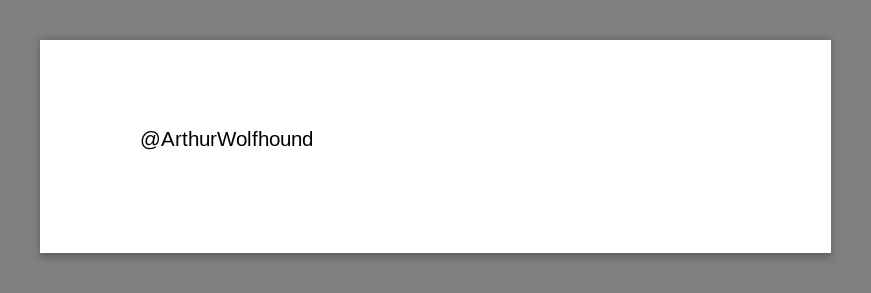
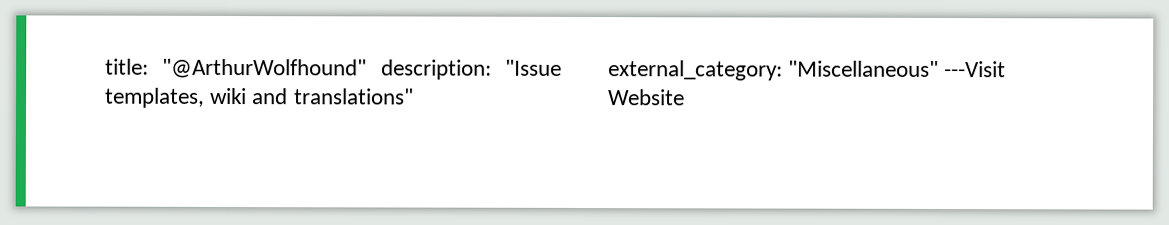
[140,131,313,150] @ArthurWolfhound -> [105,58,562,80] [105,87,414,108] [608,60,1007,81] [608,89,685,106] title: "@ArthurWolfhound" description: "Issue templates, wiki and translations" external_category: "Miscellaneous" ---Visit Website

